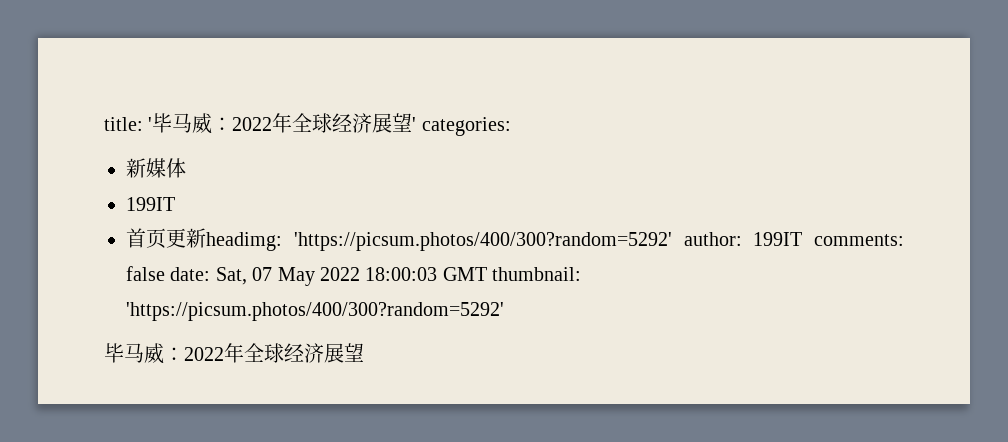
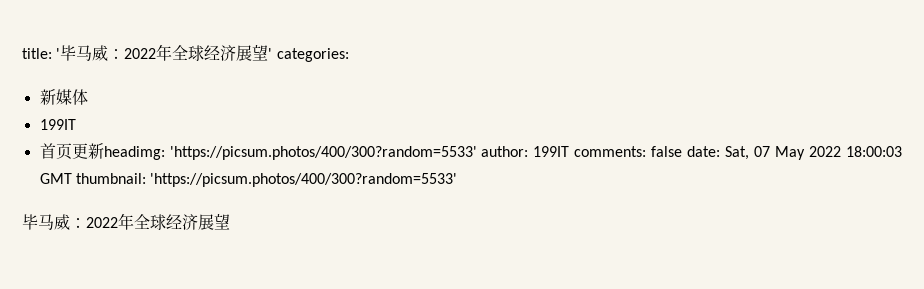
[293,232,672,251] 'https://picsum.photos/400/300?random=5292' -> [169,146,477,160] 'https://picsum.photos/400/300?random=5533'
[126,302,504,321] 'https://picsum.photos/400/300?random=5292' -> [150,173,458,187] 'https://picsum.photos/400/300?random=5533'

